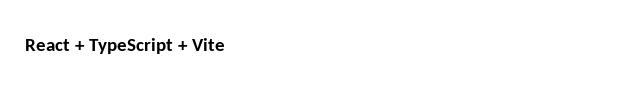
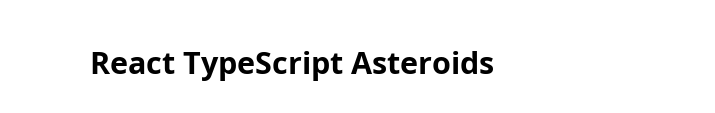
[74,38,225,54] + TypeScript + Vite -> [183,51,495,81] TypeScript Asteroids

